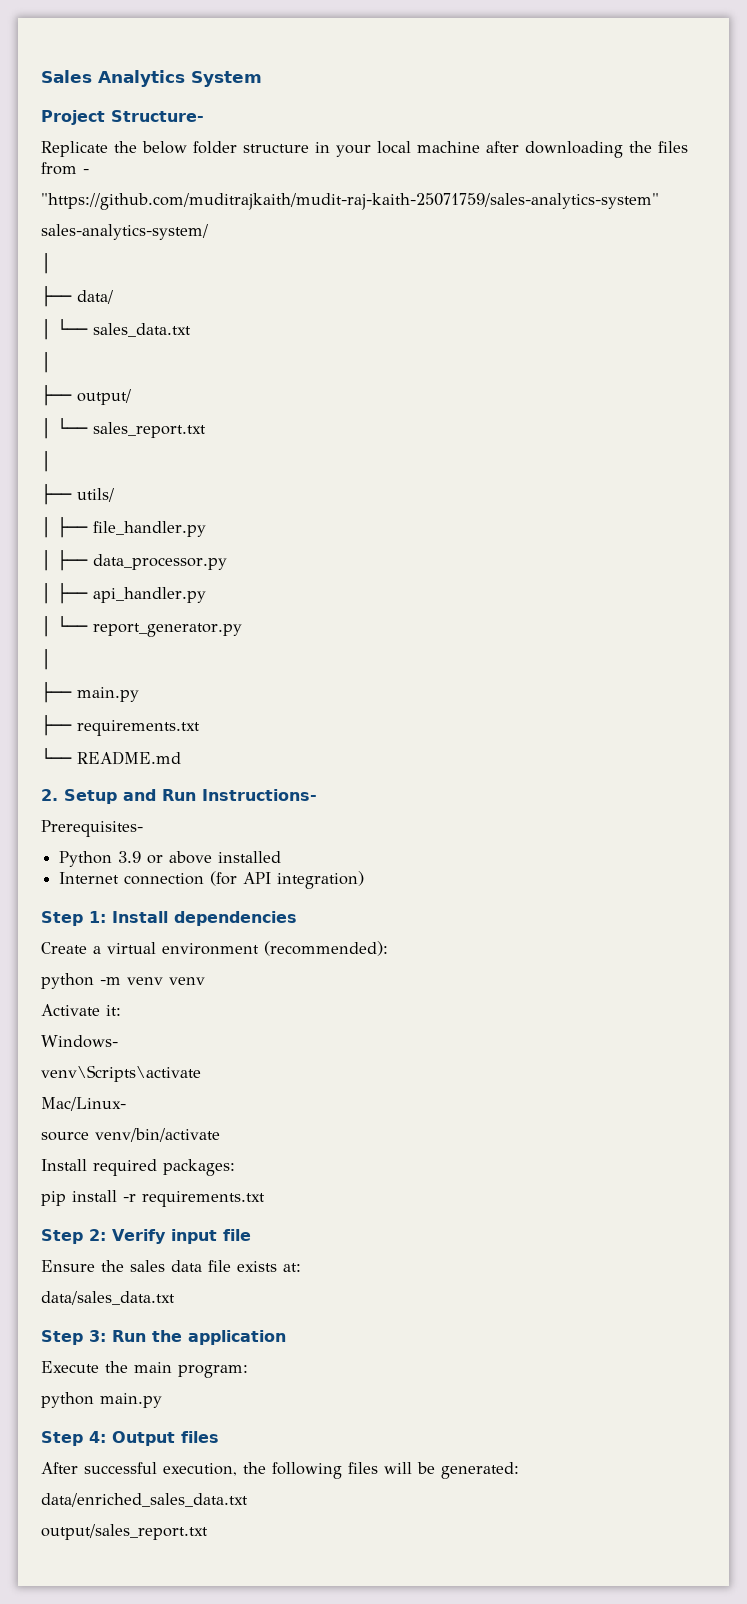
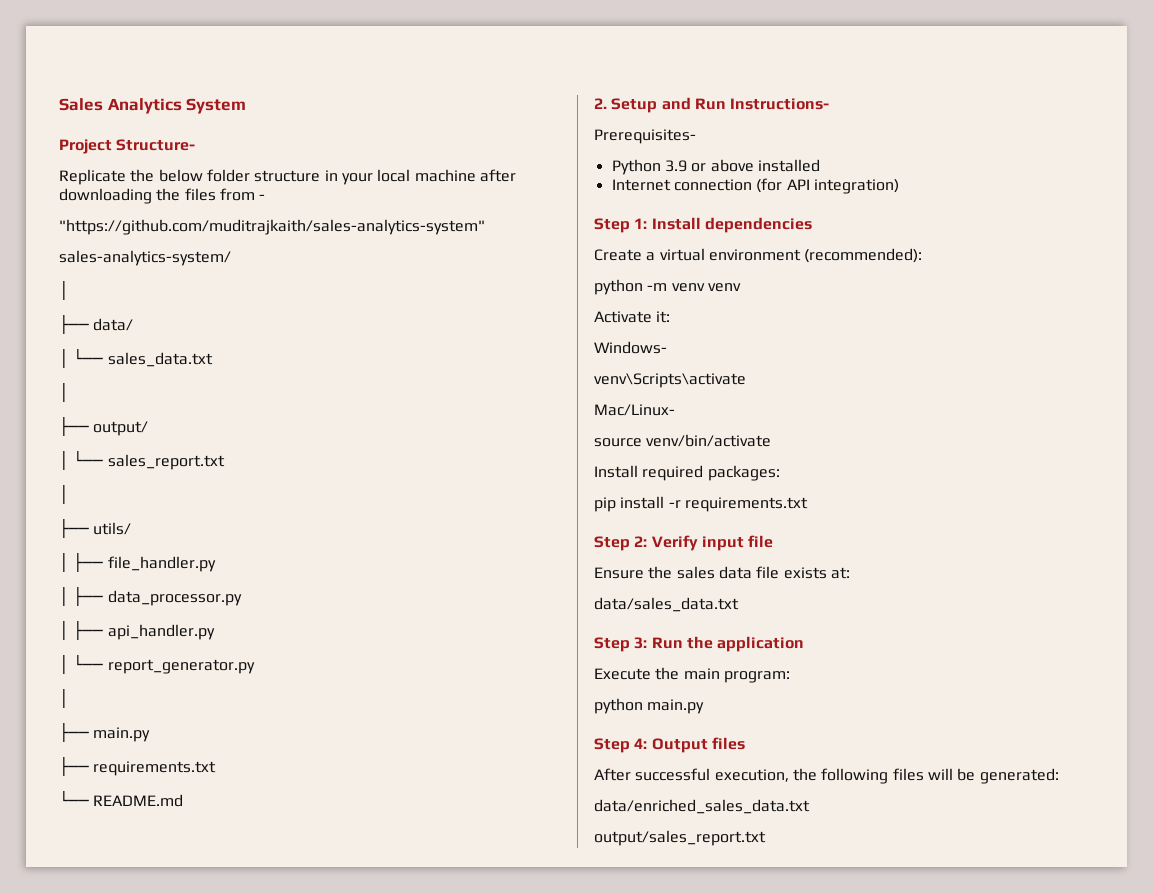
[41,193,659,210] "https://github.com/muditrajkaith/mudit-raj-kaith-25071759/sales-analytics-system" -> [59,219,485,235] "https://github.com/muditrajkaith/sales-analytics-system"

